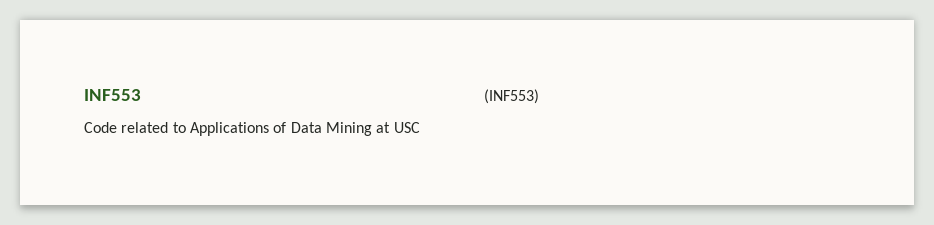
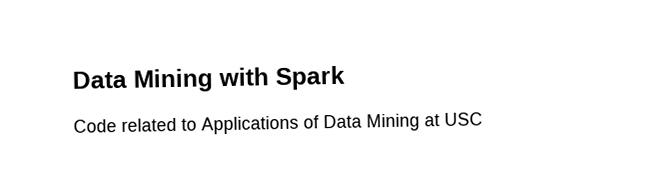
[84,89,141,101] INF553 -> [72,65,345,93] Data Mining with Spark
[484,89,539,104] (INF553) -> (483, 119) none

